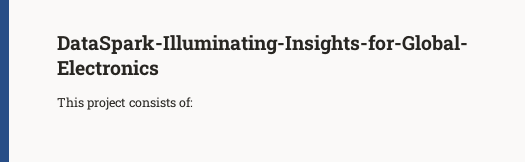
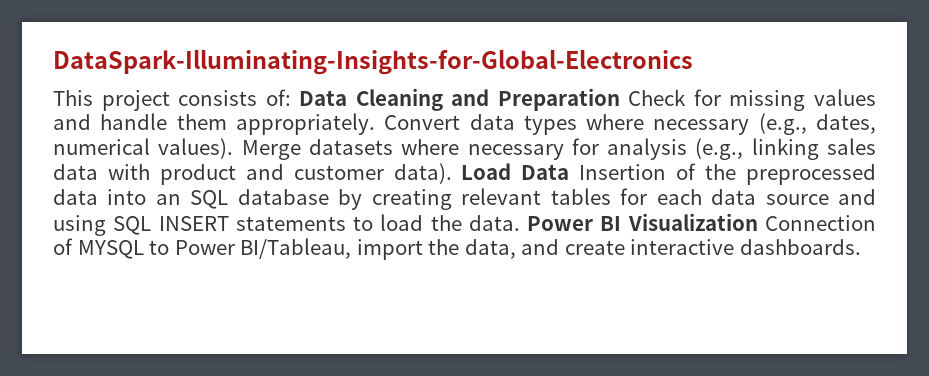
(194, 102) none -> [299,88,876,111] [53,113,876,135] [53,138,876,160] [53,163,876,185] [53,188,876,210] [53,213,876,236] [53,238,861,260] Data Cleaning and Preparation Check for missing values and handle them appropriately. Convert data types where necessary (e.g., dates, numerical values). Merge datasets where necessary for analysis (e.g., linking sales data with product and customer data). Load Data Insertion of the preprocessed data into an SQL database by creating relevant tables for each data source and using SQL INSERT statements to load the data. Power BI Visualization Connection of MYSQL to Power BI/Tableau, import the data, and create interactive dashboards.

